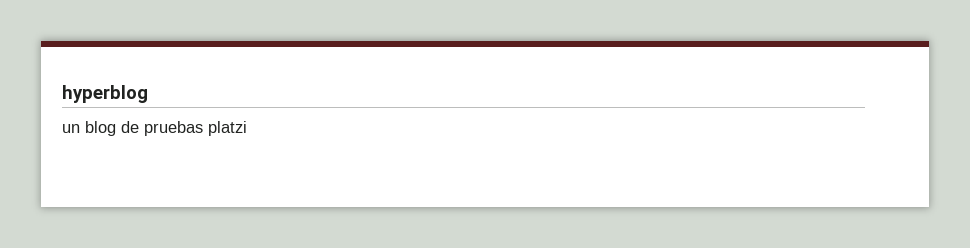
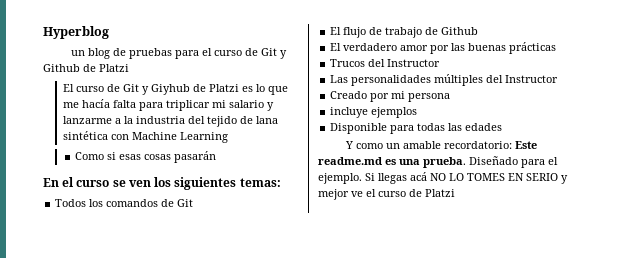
[62,85,148,103] hyperblog -> [43,26,109,39] Hyperblog
[208,121,247,136] platzi -> [175,48,288,59] [43,64,129,72] [62,84,288,95] [62,99,274,111] [62,116,278,127] [62,131,228,143] [74,151,216,163] [43,177,281,190] [55,199,194,207] [330,27,479,38] [330,42,557,54] [330,59,441,67] [330,74,559,86] [330,91,451,102] [330,107,418,118] [330,123,503,134] [345,141,538,149] [318,156,558,168] [318,172,568,184] [318,189,455,200] para el curso de Git y Github de Platzi // El curso de Git y Giyhub de Platzi es lo que me hacía falta para triplicar mi salario y lanzarme a la industria del tejido de lana sintética con Machine Learning // Como si esas cosas pasarán // En el curso se ven los siguientes temas: // Todos los comandos de Git // El flujo de trabajo de Github // El verdadero amor por las buenas prácticas // Trucos del Instructor // Las personalidades múltiples del Instructor // Creado por mi persona // incluye ejemplos // Disponible para todas las edades // Y como un amable recordatorio: Este readme.md es una prueba. Diseñado para el ejemplo. Si llegas acá NO LO TOMES EN SERIO y mejor ve el curso de Platzi

